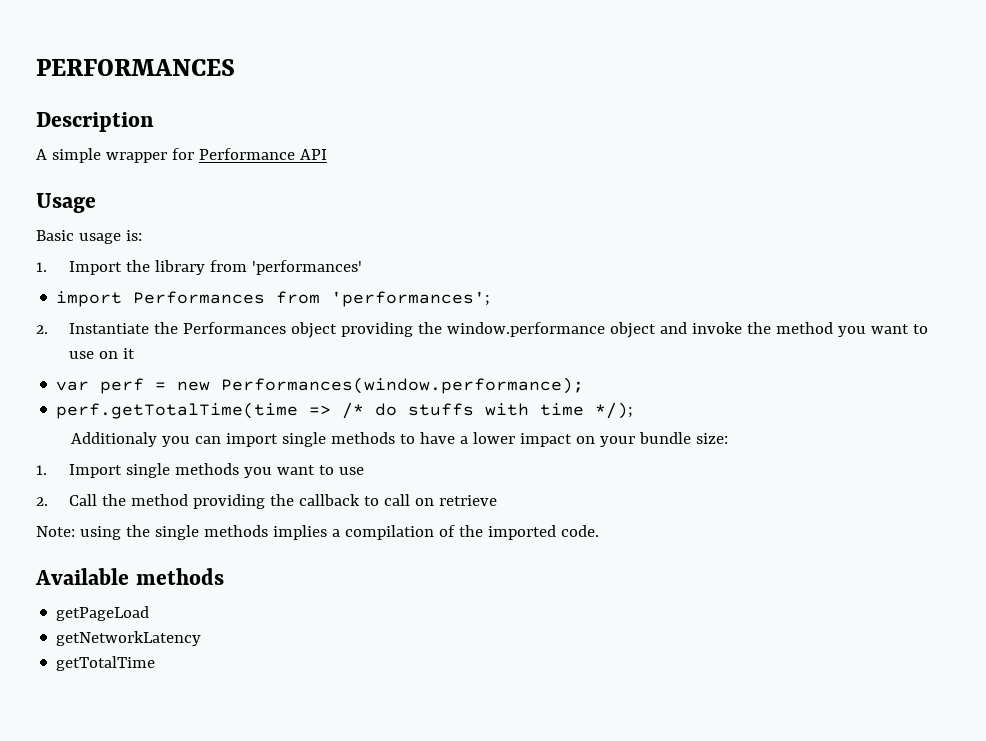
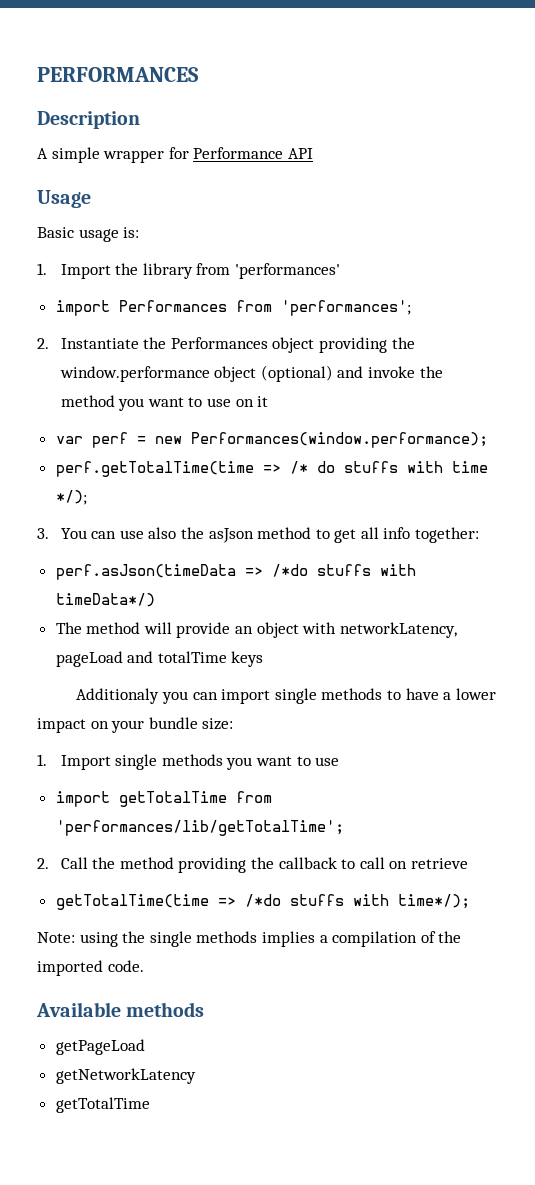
(657, 330) none -> [260,365,333,382] (optional)
(634, 410) none -> [37,527,480,543] [55,564,416,580] [55,593,155,607] [55,622,457,638] [55,651,264,667] // 3. You can use also the asJson method to get all info together: // perf.asJson(timeData => /*do stuffs with timeData*/) // The method will provide an object with networkLatency, pageLoad and totalTime keys
(365, 471) none -> [55,791,272,807] [55,820,344,836] // import getTotalTime from 'performances/lib/getTotalTime';
(498, 500) none -> [55,894,470,910] // getTotalTime(time => /*do stuffs with time*/);

